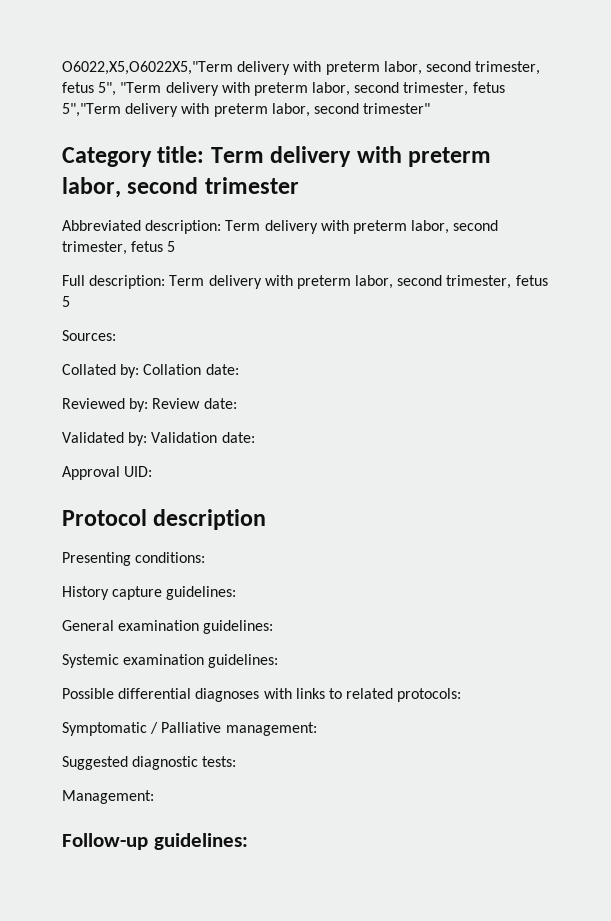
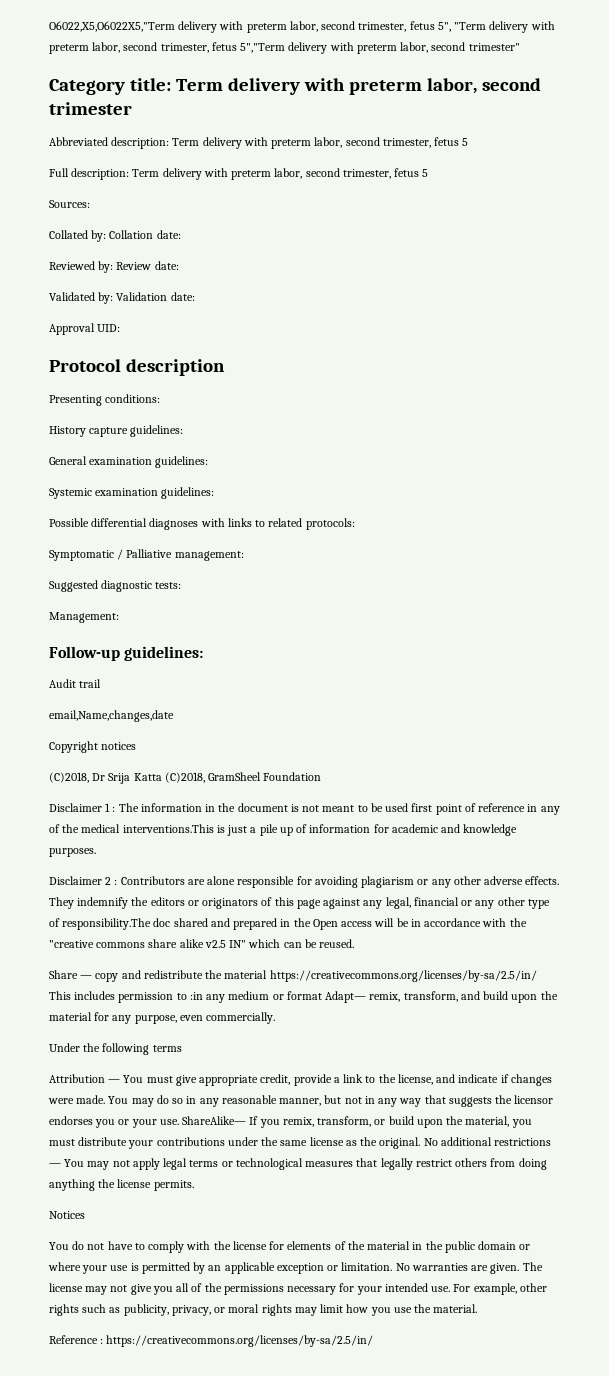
(248, 841) none -> [49,679,102,688] [49,710,174,722] [49,741,137,753] [49,772,322,784] [49,803,560,815] [49,824,518,836] [49,848,96,857] [49,876,560,888] [49,897,550,909] [49,918,527,930] [49,939,355,948] [49,970,537,982] [49,991,558,1003] [49,1012,276,1024] [49,1043,182,1055] [49,1074,552,1086] [48,1095,554,1107] [49,1116,532,1128] [49,1137,552,1149] [49,1158,547,1170] [49,1179,194,1191] [49,1211,85,1219] [49,1241,531,1253] [48,1262,543,1274] [49,1283,547,1295] [49,1304,478,1316] [49,1335,374,1347] // Audit trail // email,Name,changes,date // Copyright notices // (C)2018, Dr Srija Katta (C)2018, GramSheel Foundation // Disclaimer 1 : The information in the document is not meant to be used first point of reference in any of the medical interventions.This is just a pile up of information for academic and knowledge purposes. // Disclaimer 2 : Contributors are alone responsible for avoiding plagiarism or any other adverse effects. They indemnify the editors or originators of this page against any legal, financial or any other type of responsibility.The doc shared and prepared in the Open access will be in accordance with the "creative commons share alike v2.5 IN" which can be reused. // Share — copy and redistribute the material https://creativecommons.org/licenses/by-sa/2.5/in/ This includes permission to :in any medium or format Adapt— remix, transform, and build upon the material for any purpose, even commercially. // Under the following terms // Attribution — You must give appropriate credit, provide a link to the license, and indicate if changes were made. You may do so in any reasonable manner, but not in any way that suggests the licensor endorses you or your use. ShareAlike— If you remix, transform, or build upon the material, you must distribute your contributions under the same license as the original. No additional restrictions — You may not apply legal terms or technological measures that legally restrict others from doing anything the license permits. // Notices // You do not have to comply with the license for elements of the material in the public domain or where your use is permitted by an applicable exception or limitation. No warranties are given. The license may not give you all of the permissions necessary for your intended use. For example, other rights such as publicity, privacy, or moral rights may limit how you use the material. // Reference : https://creativecommons.org/licenses/by-sa/2.5/in/

